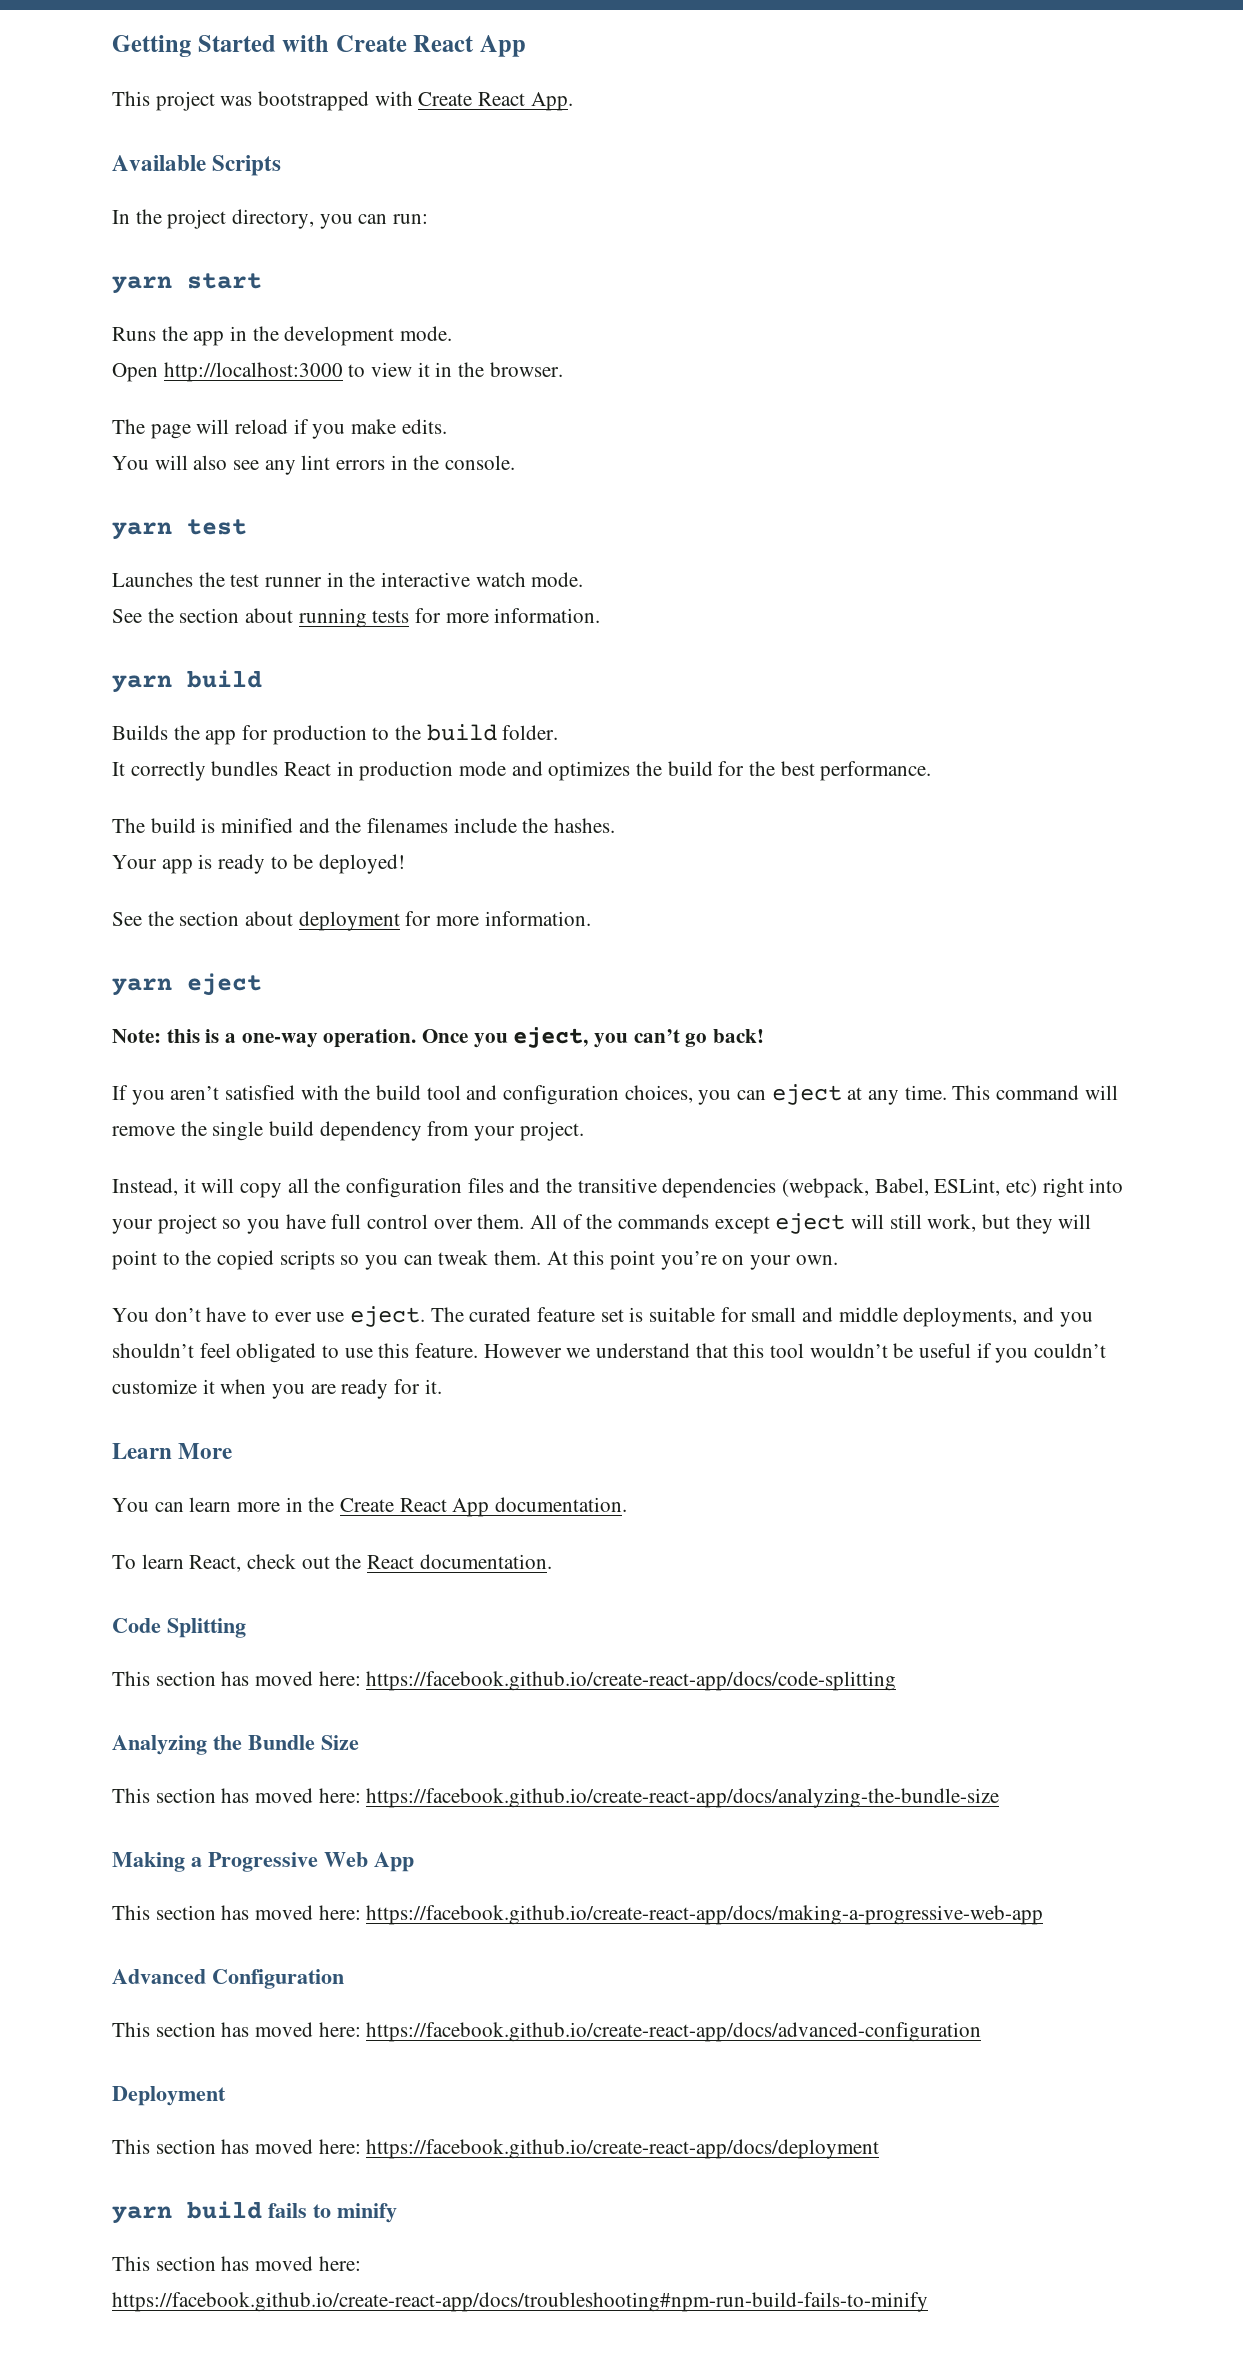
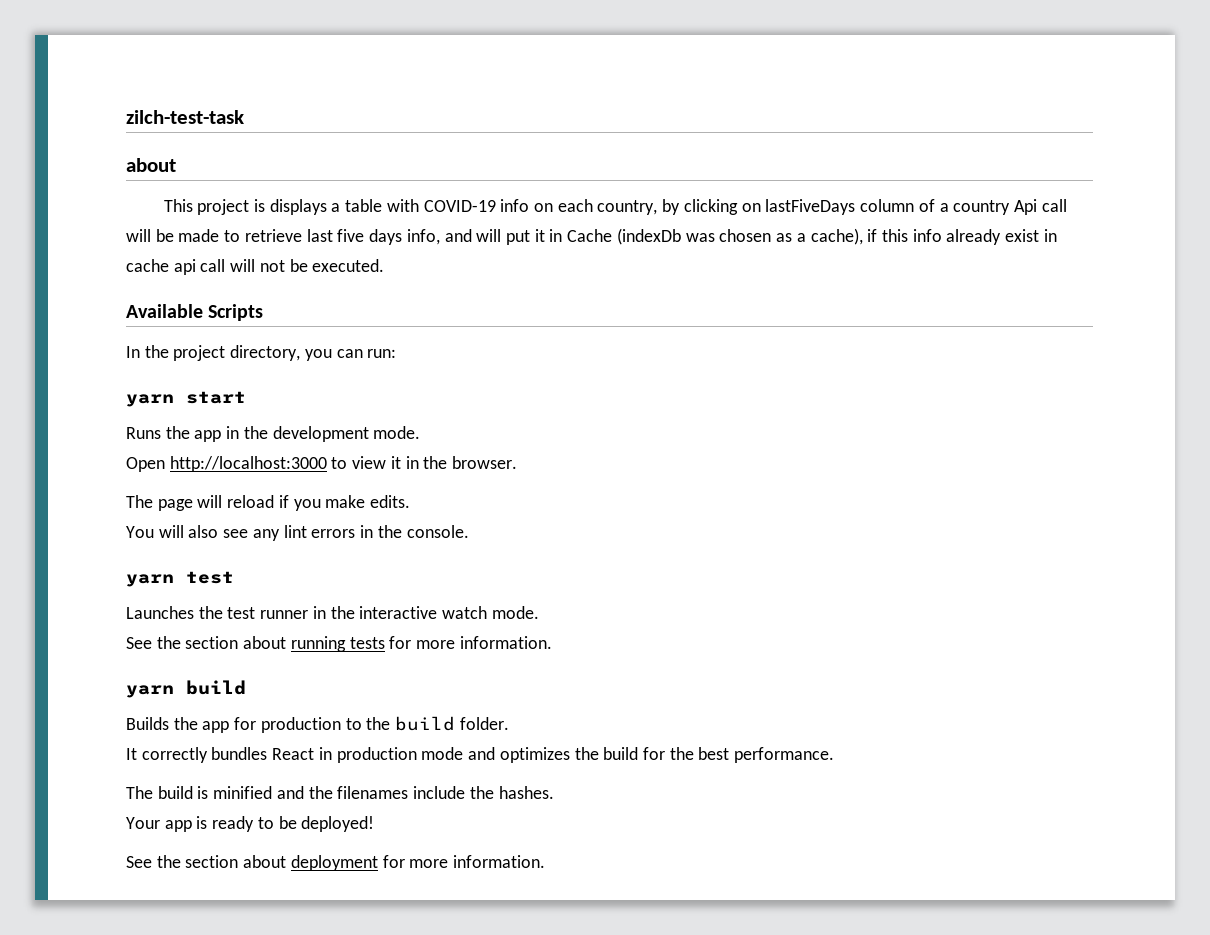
[112,35,527,57] [112,91,573,111] Getting Started with Create React App // This project was bootstrapped with Create React App. -> [126,110,244,124] [126,158,176,172] [163,199,1067,215] [126,228,1057,245] [126,259,385,275] zilch-test-task // about // This project is displays a table with COVID-19 info on each country, by clicking on lastFiveDays column of a country Api call will be made to retrieve last five days info, and will put it in Cache (indexDb was chosen as a cache), if this info already exist in cache api call will not be executed.
[112,973,262,996] [112,1027,765,1048] [112,1084,1118,1105] [112,1121,584,1141] [112,1178,1124,1198] [112,1213,1092,1234] [112,1250,838,1270] [112,1306,1093,1327] [112,1343,1107,1363] [112,1379,442,1399] [112,1443,233,1459] [112,1497,628,1517] [112,1554,552,1572] [112,1618,246,1638] [112,1671,897,1691] [112,1735,359,1755] [112,1788,1000,1808] [112,1852,414,1872] [112,1905,1044,1925] [112,1969,344,1989] [112,2022,982,2042] [112,2086,226,2106] [112,2139,880,2159] [112,2201,397,2224] [112,2256,361,2271] [112,2292,928,2312] // yarn eject // Note: this is a one-way operation. Once you eject, you can’t go back! // If you aren’t satisfied with the build tool and configuration choices, you can eject at any time. This command will remove the single build dependency from your project. // Instead, it will copy all the configuration files and the transitive dependencies (webpack, Babel, ESLint, etc) right into your project so you have full control over them. All of the commands except eject will still work, but they will point to the copied scripts so you can tweak them. At this point you’re on your own. // You don’t have to ever use eject. The curated feature set is suitable for small and middle deployments, and you shouldn’t feel obligated to use this feature. However we understand that this tool wouldn’t be useful if you couldn’t customize it when you are ready for it. // Learn More // You can learn more in the Create React App documentation. // To learn React, check out the React documentation. // Code Splitting // This section has moved here: https://facebook.github.io/create-react-app/docs/code-splitting // Analyzing the Bundle Size // This section has moved here: https://facebook.github.io/create-react-app/docs/analyzing-the-bundle-size // Making a Progressive Web App // This section has moved here: https://facebook.github.io/create-react-app/docs/making-a-progressive-web-app // Advanced Configuration // This section has moved here: https://facebook.github.io/create-react-app/docs/advanced-configuration // Deployment // This section has moved here: https://facebook.github.io/create-react-app/docs/deployment // yarn build fails to minify // This section has moved here: https://facebook.github.io/create-react-app/docs/troubleshooting#npm-run-build-fails-to-minify -> (546, 861) none

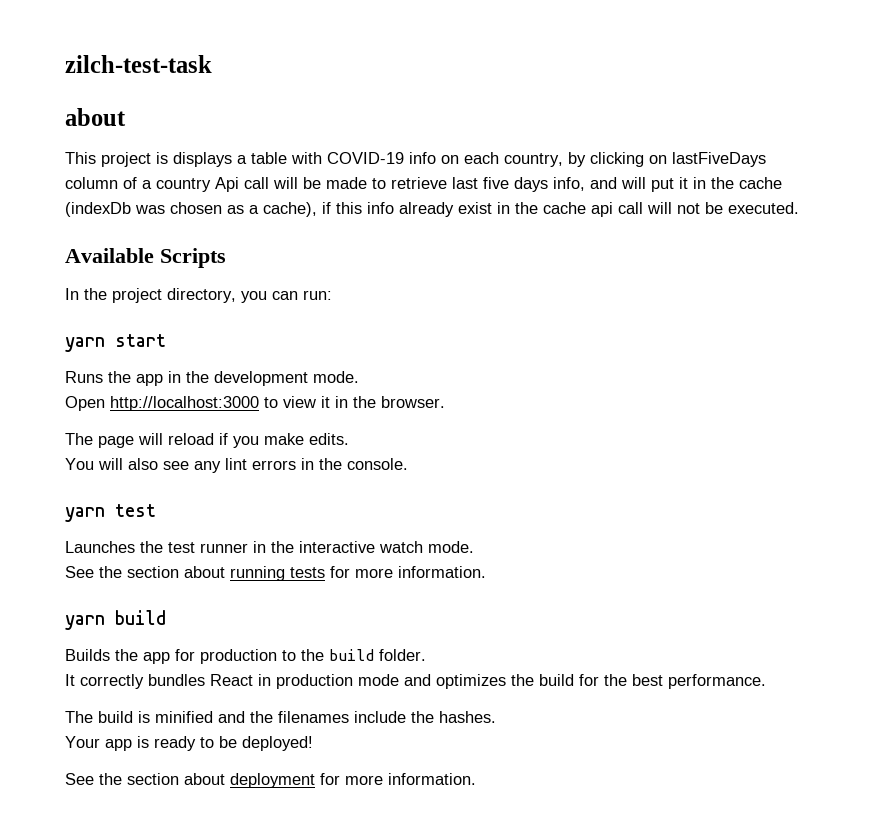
[567,229,613,242] Cache -> [711,177,782,189] the cache
(1057, 235) none -> [515,202,538,214] the

